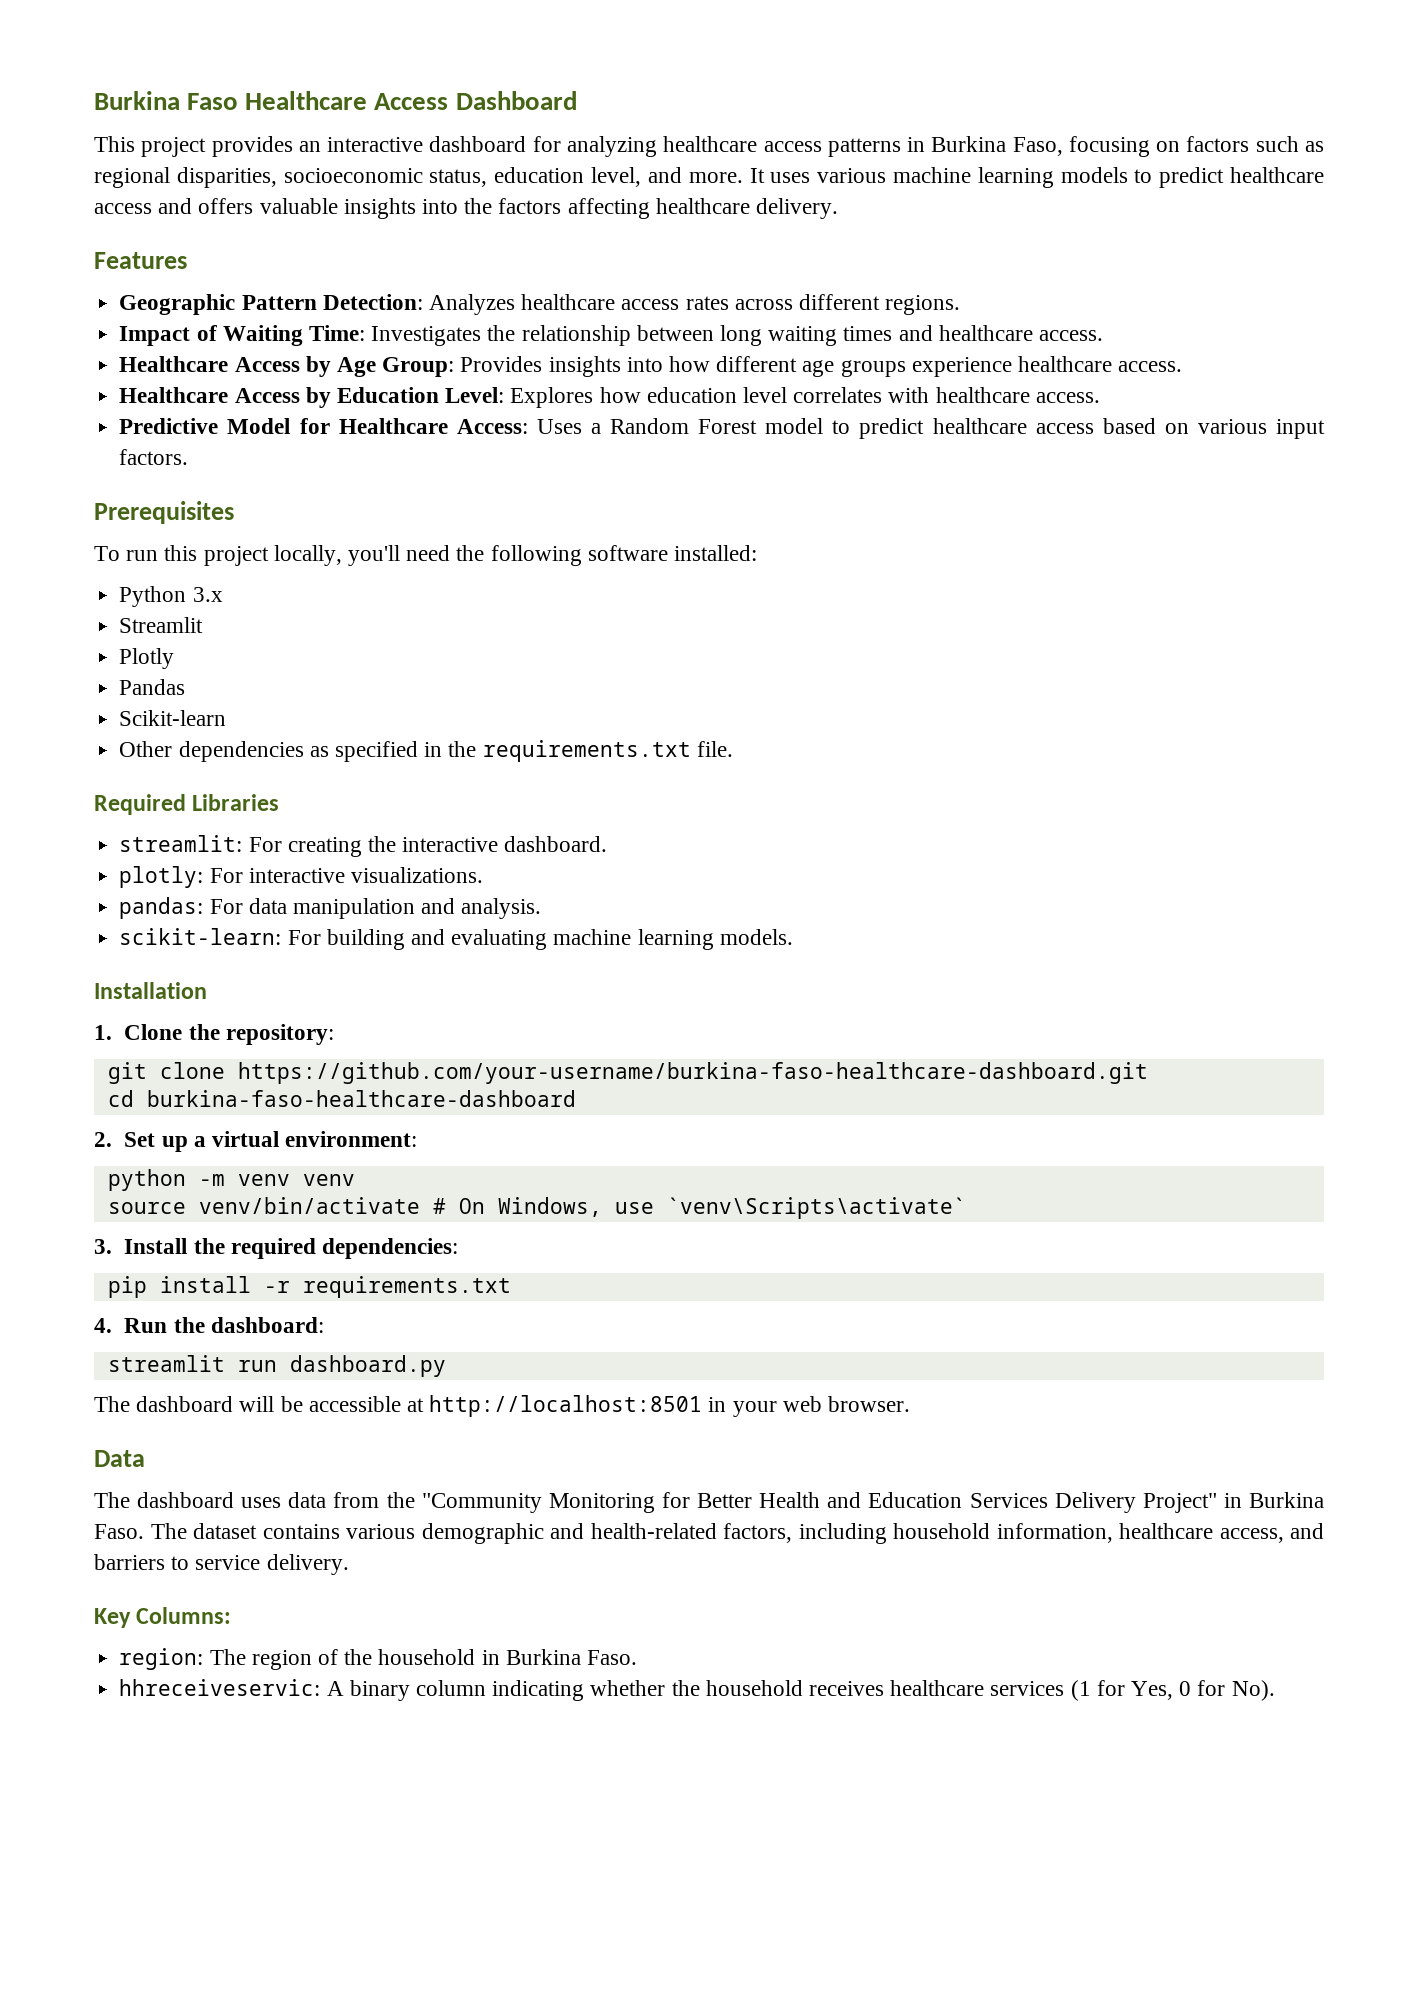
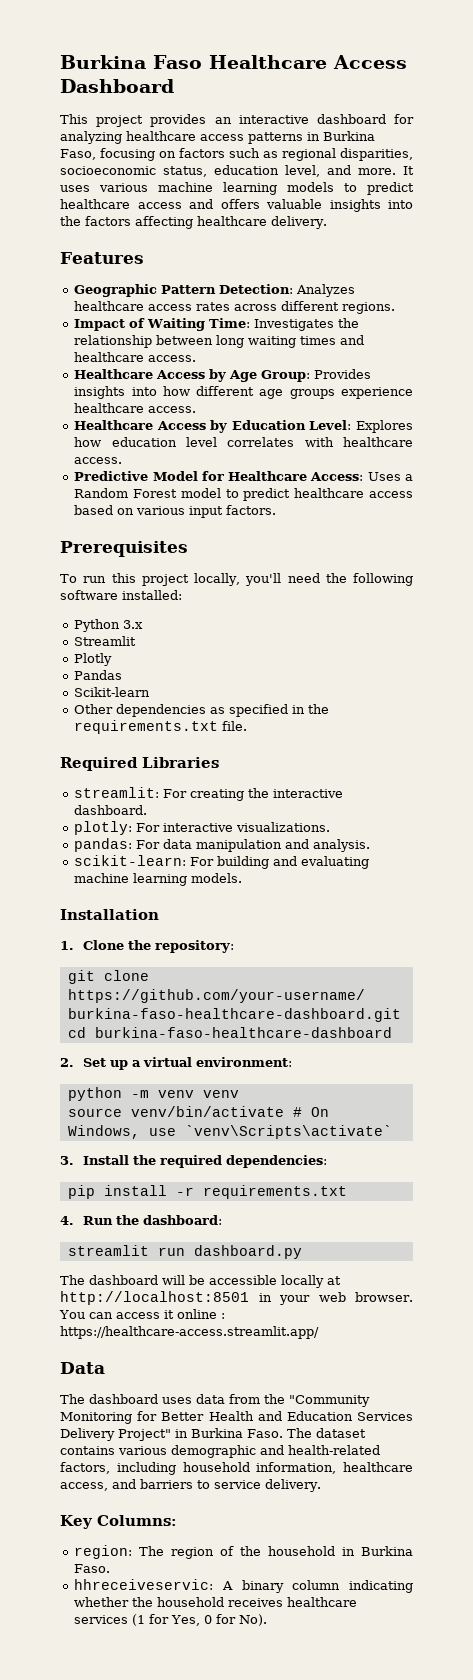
(401, 1404) none -> [281,1275,324,1288] locally
(911, 1404) none -> [59,1309,225,1319] [60,1326,319,1339] You can access it online : https://healthcare-access.streamlit.app/

